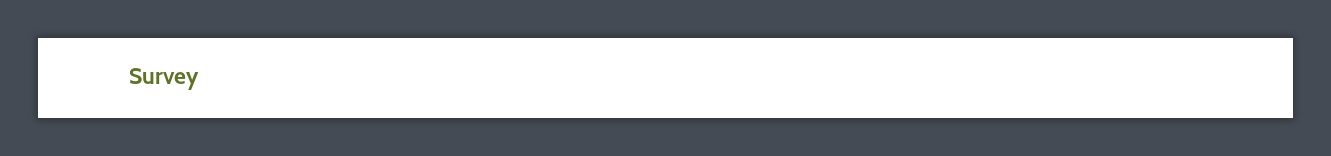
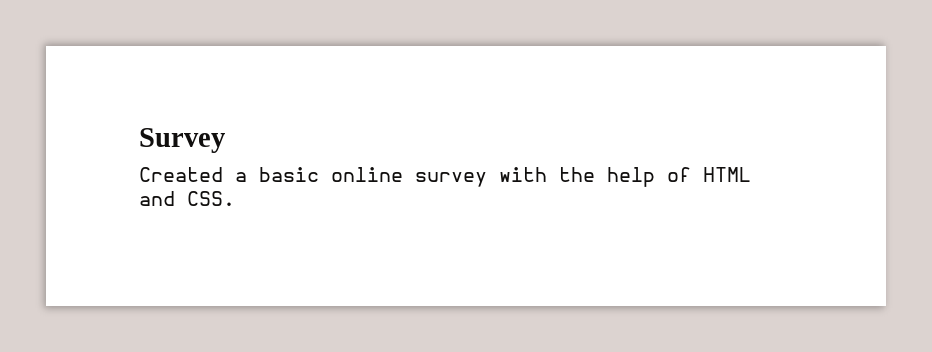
(199, 79) none -> [139,167,751,187] [139,191,235,206] // Created a basic online survey with the help of HTML and CSS.

